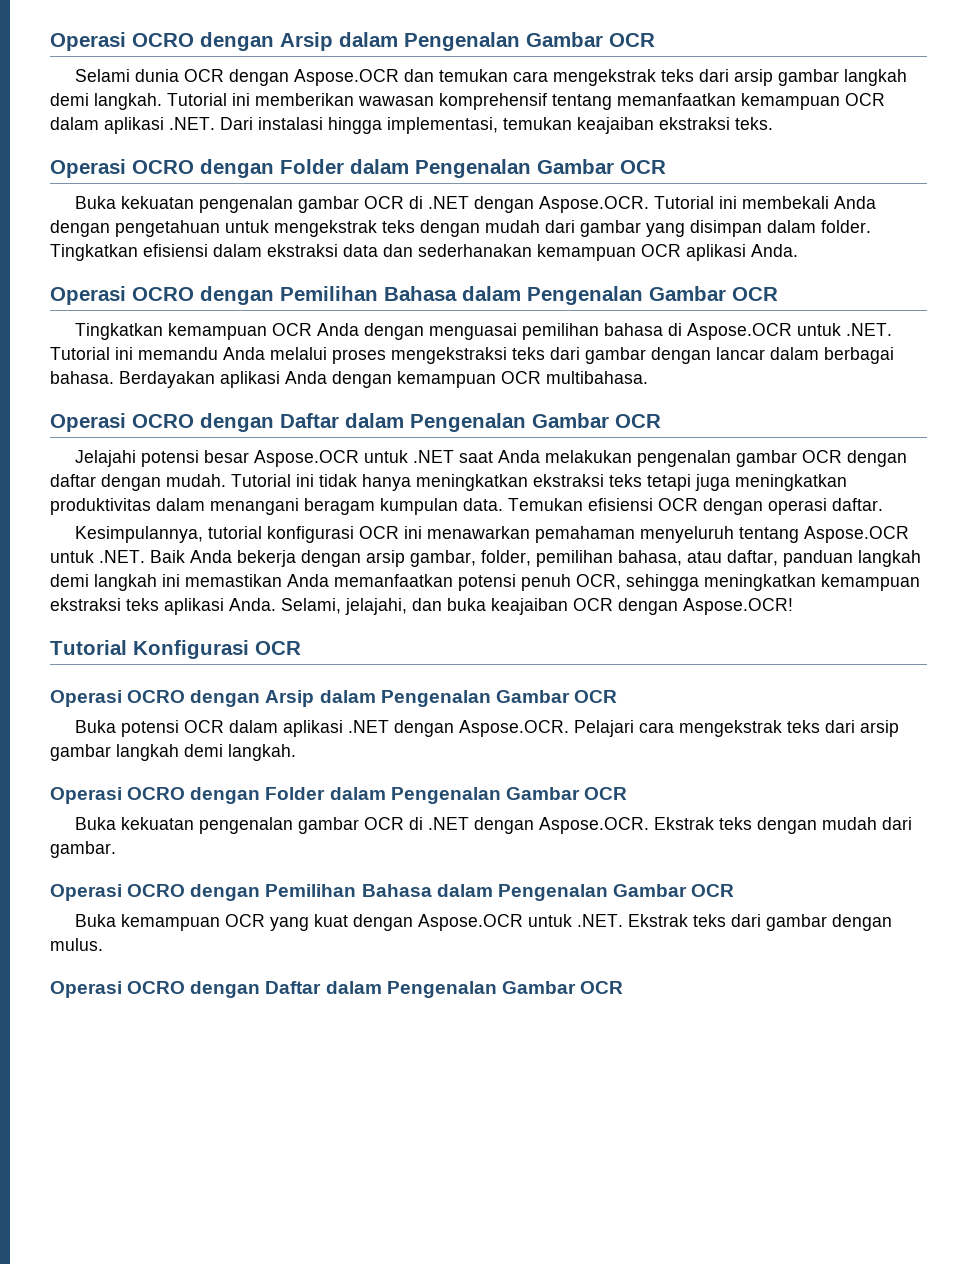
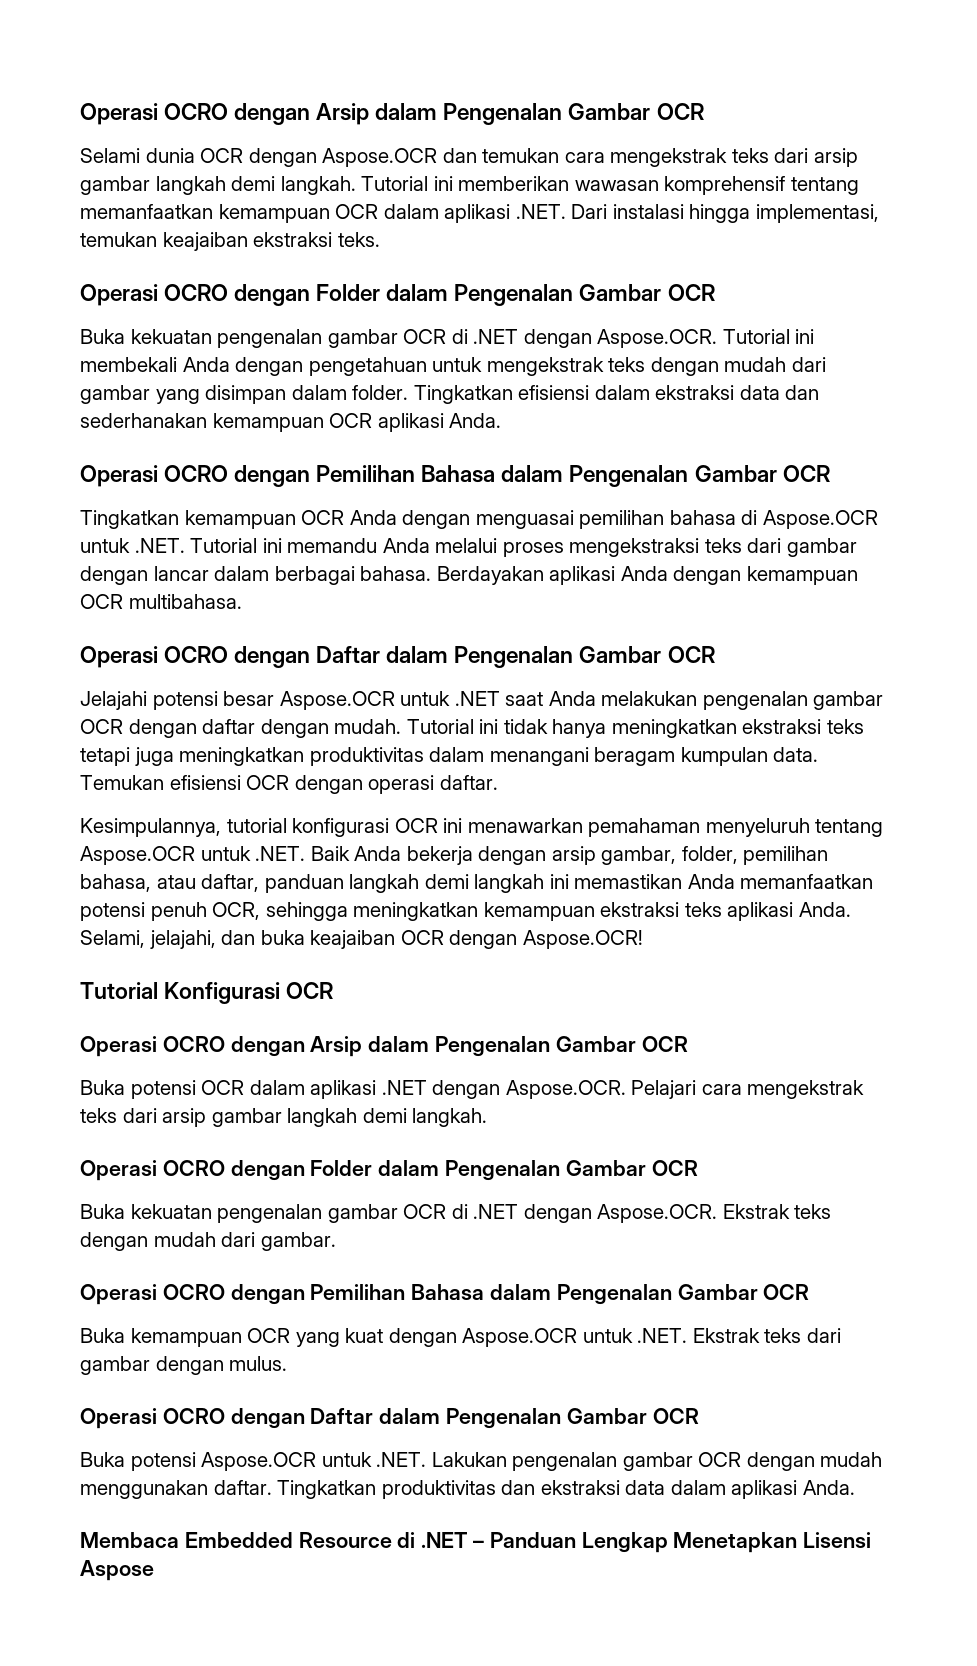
(623, 987) none -> [80,1452,883,1471] [80,1480,855,1499] [80,1532,872,1553] [80,1560,154,1581] // Buka potensi Aspose.OCR untuk .NET. Lakukan pengenalan gambar OCR dengan mudah menggunakan daftar. Tingkatkan produktivitas dan ekstraksi data dalam aplikasi Anda. // Membaca Embedded Resource di .NET – Panduan Lengkap Menetapkan Lisensi Aspose

